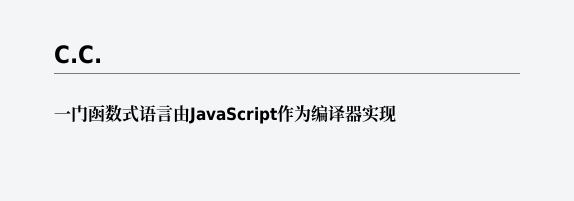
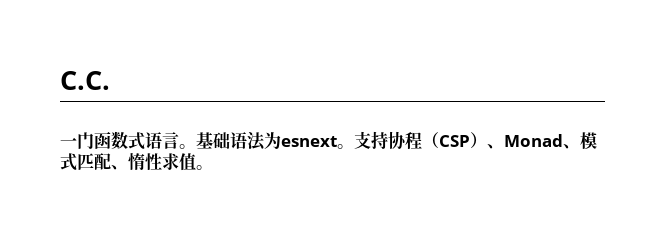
[173,105,396,124] 由JavaScript作为编译器实现 -> [179,131,597,151] [60,153,213,171] 。基础语法为esnext。支持协程（CSP）、Monad、模式匹配、惰性求值。

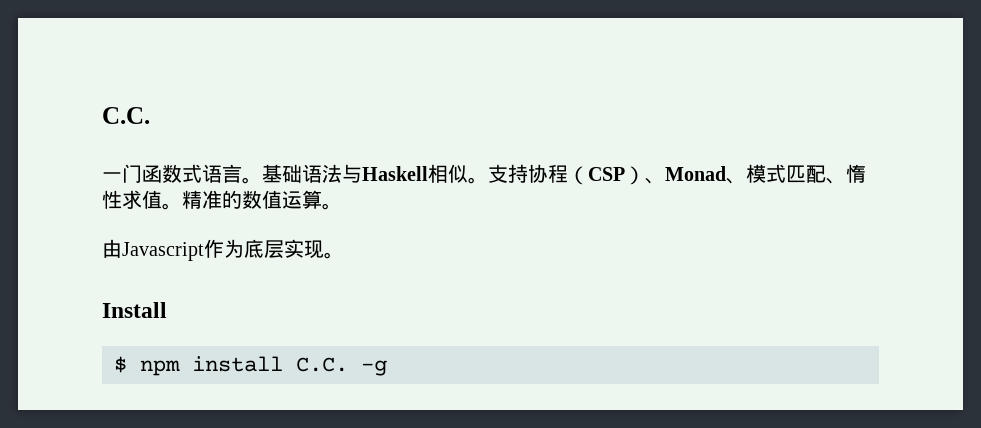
[264,132,337,149] 为esnext -> [342,164,468,183] 与Haskell相似
(213, 167) none -> [182,190,342,210] [102,239,344,261] [102,302,167,318] [114,356,387,376] 精准的数值运算。 // 由Javascript作为底层实现。 // Install // $ npm install C.C. -g

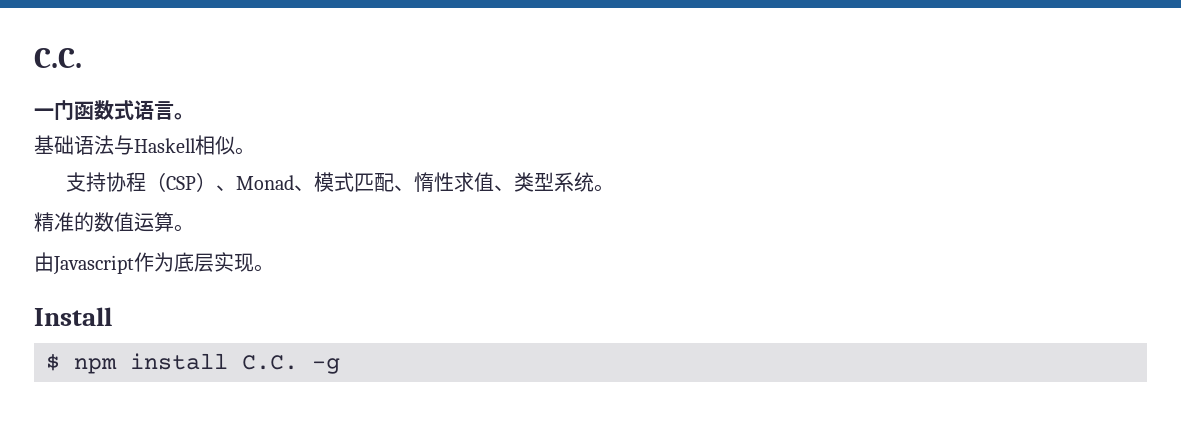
(262, 180) none -> (194, 116) //
(488, 180) none -> (255, 151) //
[162,203,182,210] 。 -> [493,172,614,192] 、类型系统。 //

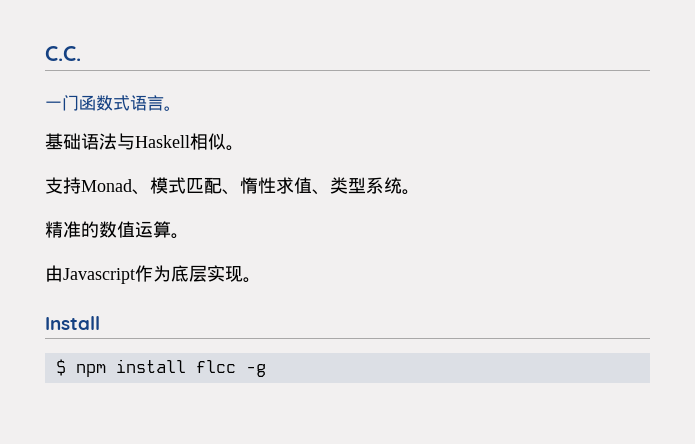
[105,172,236,192] 协程（CSP）、 -> (81, 185) none
[242,355,298,370] C.C. -> [195,360,236,373] flcc

